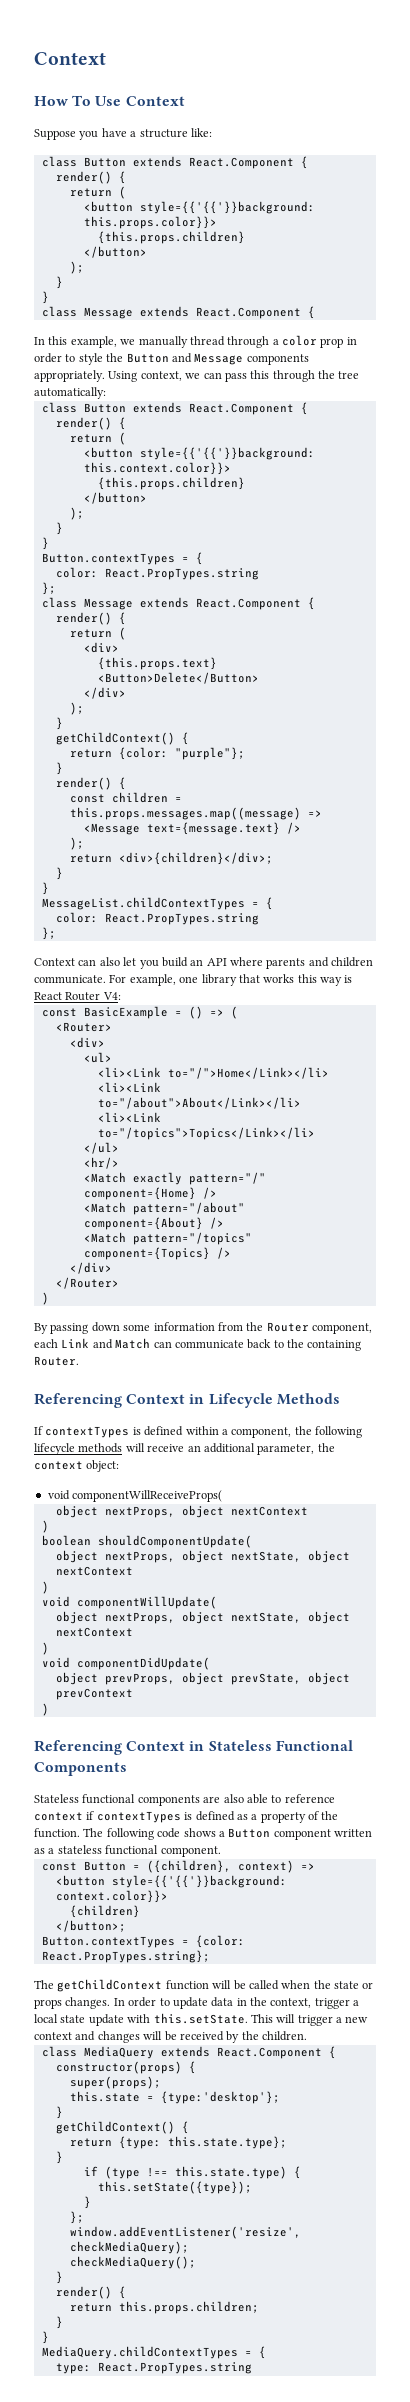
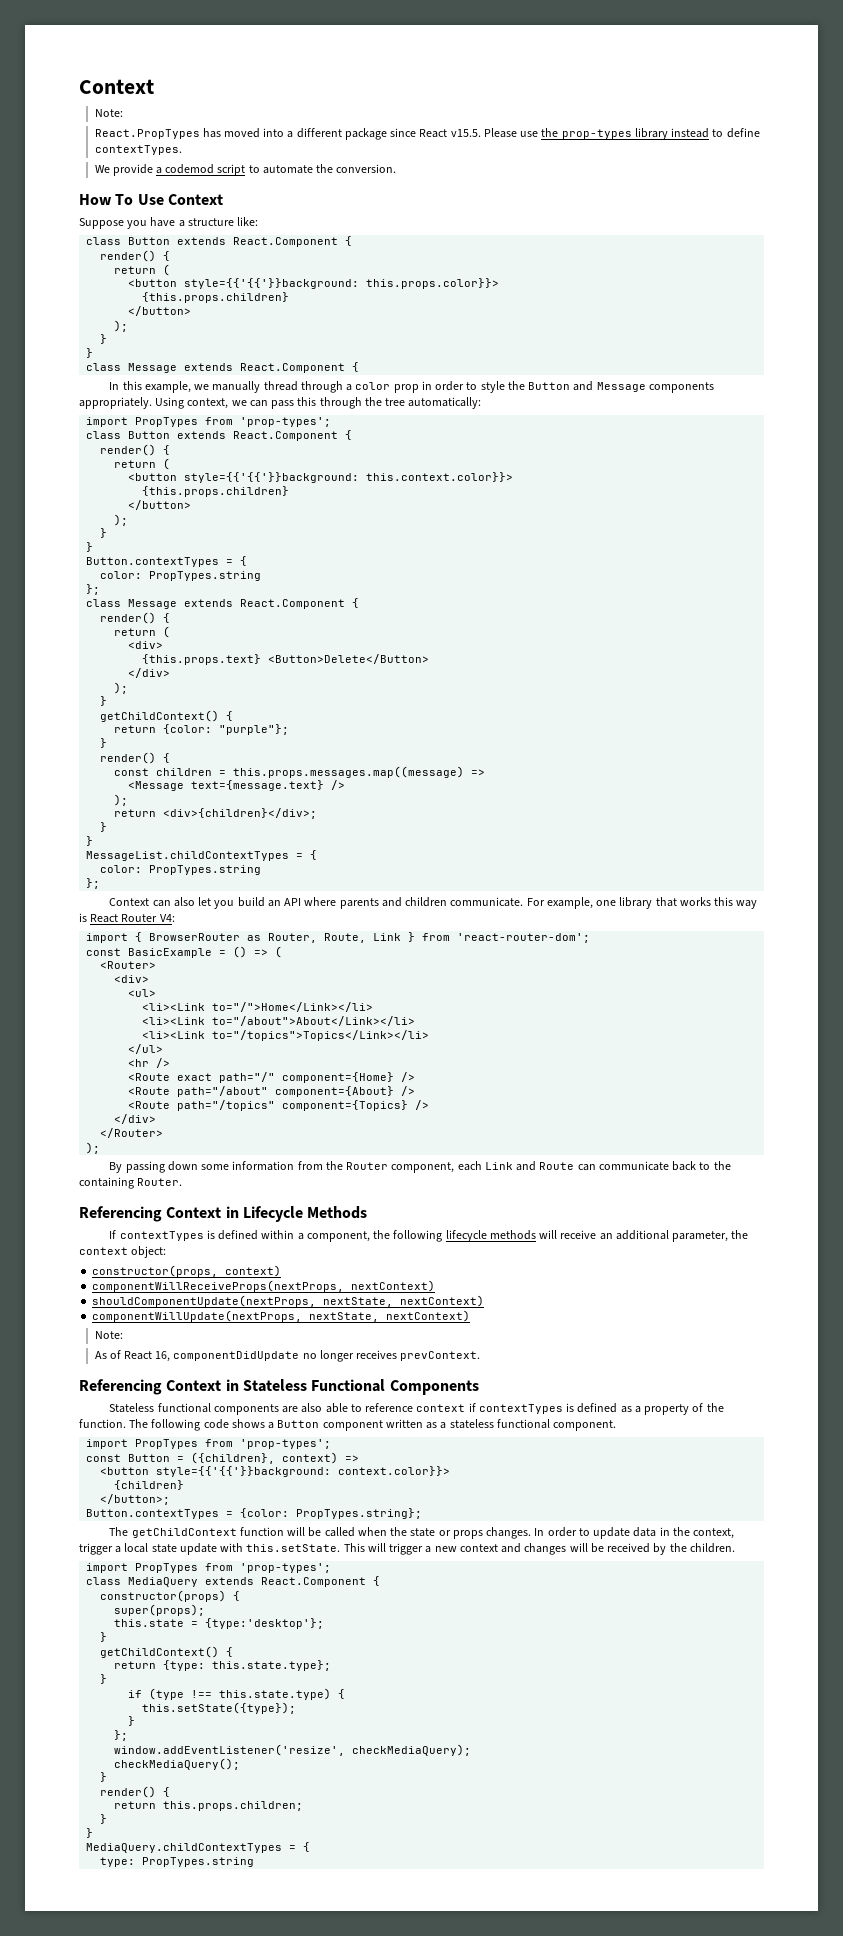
[34,52,106,65] Context -> [79,79,154,94] [94,109,123,117] [94,128,760,140] [94,145,182,155] [94,164,397,176] Context // Note: // React.PropTypes has moved into a different package since React v15.5. Please use the prop-types library instead to define contextTypes. // We provide a codemod script to automate the conversion.
(106, 393) none -> [86,417,332,427] // import PropTypes from 'prop-types';
[104,568,259,580] React.PropTypes.string -> [149,571,262,581] PropTypes.string
[104,913,259,925] React.PropTypes.string -> [149,865,262,875] PropTypes.string
(121, 996) none -> [86,932,591,943] // import { BrowserRouter as Router, Route, Link } from 'react-router-dom';
[83,1157,119,1169] [83,1172,266,1185] <hr/> // <Match exactly pattern="/" -> [128,1058,171,1068] [128,1072,276,1083] <hr /> // <Route exact path="/"
[83,1202,245,1215] <Match pattern="/about" -> [128,1086,269,1097] <Route path="/about"
[83,1232,252,1245] <Match pattern="/topics" -> [128,1100,276,1111] <Route path="/topics"
[41,1292,49,1305] ) -> [86,1142,101,1154] );
[115,1338,151,1349] Match -> [539,1162,575,1170] Route
[47,1490,223,1502] [55,1505,308,1518] [41,1520,49,1533] [41,1535,252,1548] [55,1550,350,1563] [55,1566,133,1576] [41,1581,49,1594] [41,1596,217,1609] [55,1611,350,1624] [55,1627,133,1637] [41,1642,49,1655] [41,1657,210,1670] [55,1672,350,1685] [55,1688,133,1700] [41,1703,49,1716] void componentWillReceiveProps( // object nextProps, object nextContext // ) // boolean shouldComponentUpdate( // object nextProps, object nextState, object nextContext // ) // void componentWillUpdate( // object nextProps, object nextState, object nextContext // ) // void componentDidUpdate( // object prevProps, object prevState, object prevContext // ) -> [92,1265,282,1277] [92,1280,436,1292] [92,1295,485,1307] [92,1310,471,1322] [94,1331,123,1339] [94,1350,481,1362] constructor(props, context) // componentWillReceiveProps(nextProps, nextContext) // shouldComponentUpdate(nextProps, nextState, nextContext) // componentWillUpdate(nextProps, nextState, nextContext) // Note: // As of React 16, componentDidUpdate no longer receives prevContext.
(221, 1851) none -> [86,1439,332,1449] // import PropTypes from 'prop-types';
[41,1950,210,1963] React.PropTypes.string}; -> [296,1508,423,1519] PropTypes.string};
(307, 2036) none -> [86,1563,332,1573] // import PropTypes from 'prop-types';
[97,2362,252,2374] React.PropTypes.string -> [142,1857,255,1867] PropTypes.string

